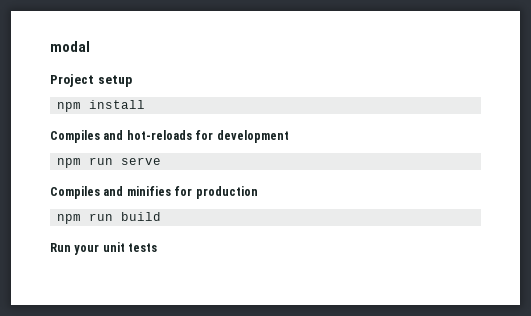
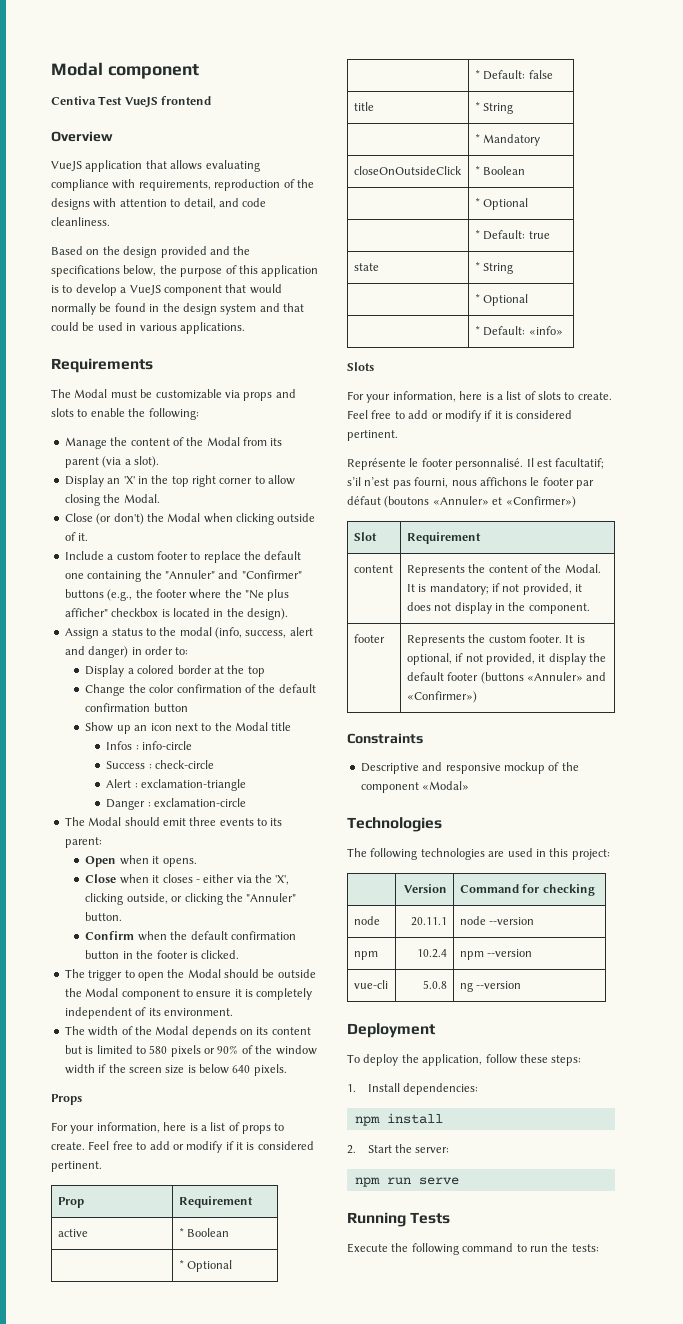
[50,41,90,52] [50,74,132,87] [56,100,145,112] [50,130,289,143] [56,157,161,168] [50,186,258,199] [56,212,161,224] [50,242,158,255] modal // Project setup // npm install // Compiles and hot-reloads for development // npm run serve // Compiles and minifies for production // npm run build // Run your unit tests -> [51,62,199,79] [51,96,212,108] [51,131,113,142] [51,160,260,172] [51,179,314,191] [51,198,267,210] [51,217,110,226] [51,246,251,258] [51,265,319,277] [51,284,282,296] [51,303,304,315] [51,322,245,334] [51,358,153,373] [51,389,296,401] [51,408,199,420] [64,437,283,449] [64,456,159,468] [64,475,296,487] [64,494,160,506] [64,513,316,525] [64,532,89,541] [64,551,302,563] [64,570,302,582] [64,589,290,601] [64,608,288,620] [64,627,313,639] [64,646,189,658] [85,665,265,677] [85,684,316,696] [85,703,188,712] [85,722,292,734] [106,741,192,750] [106,760,214,769] [106,779,246,791] [106,798,246,810] [64,817,283,826] [64,837,102,848] [85,855,197,867] [85,874,290,885] [85,893,297,905] [85,912,123,921] [85,931,296,941] [85,950,240,959] [64,969,316,981] [64,988,313,1000] [64,1007,233,1019] [64,1026,311,1038] [64,1045,317,1057] [64,1064,287,1076] [51,1094,82,1105] [51,1122,285,1134] [51,1141,314,1153] [51,1161,102,1172] [57,1197,84,1208] [178,1196,253,1208] [57,1229,88,1237] [178,1228,230,1237] [178,1260,233,1272] [474,70,553,80] [353,102,374,111] [474,102,514,114] [474,134,541,146] [353,166,462,175] [474,166,526,175] [474,198,529,210] [474,230,550,240] [353,263,379,271] [474,262,514,274] [474,294,529,306] [474,326,563,336] [347,362,374,371] [347,391,612,403] [347,410,573,422] [347,430,398,441] [347,458,605,470] [347,477,594,489] [347,496,576,508] [353,532,377,541] [406,532,481,544] [353,565,393,573] [406,564,601,576] [406,583,583,595] [406,602,590,614] [353,634,385,643] [406,634,585,646] [406,653,607,665] [406,672,607,684] [406,691,477,703] [347,733,423,744] [360,762,579,774] [360,781,470,793] [347,817,442,832] [347,848,610,860] [404,884,448,893] [459,884,595,896] [353,916,380,925] [411,917,448,926] [459,916,535,925] [353,951,378,960] [417,949,448,958] [459,949,533,960] [353,980,388,989] [423,980,448,989] [459,981,522,992] [347,1023,435,1038] [347,1054,582,1066] [347,1083,479,1095] [354,1113,443,1126] [347,1144,450,1154] [354,1177,459,1187] [347,1212,451,1227] [347,1243,599,1255] Modal component // Centiva Test VueJS frontend // Overview // VueJS application that allows evaluating compliance with requirements, reproduction of the designs with attention to detail, and code cleanliness. // Based on the design provided and the specifications below, the purpose of this application is to develop a VueJS component that would normally be found in the design system and that could be used in various applications. // Requirements // The Modal must be customizable via props and slots to enable the following: // Manage the content of the Modal from its parent (via a slot). // Display an 'X' in the top right corner to allow closing the Modal. // Close (or don't) the Modal when clicking outside of it. // Include a custom footer to replace the default one containing the "Annuler" and "Confirmer" buttons (e.g., the footer where the "Ne plus afficher" checkbox is located in the design). // Assign a status to the modal (info, success, alert and danger) in order to: // Display a colored border at the top // Change the color confirmation of the default confirmation button // Show up an icon next to the Modal title // Infos : info-circle // Success : check-circle // Alert : exclamation-triangle // Danger : exclamation-circle // The Modal should emit three events to its parent: // Open when it opens. // Close when it closes - either via the 'X', clicking outside, or clicking the "Annuler" button. // Confirm when the default confirmation button in the footer is clicked. // The trigger to open the Modal should be outside the Modal component to ensure it is completely independent of its environment. // The width of the Modal depends on its content but is limited to 580 pixels or 90% of the window width if the screen size is below 640 pixels. // Props // For your information, here is a list of props to create. Feel free to add or modify if it is considered pertinent. // Prop | Requirement // active | * Boolean // | * Optional // | * Default: false // title | * String // | * Mandatory // closeOnOutsideClick | * Boolean // | * Optional // | * Default: true // state | * String // | * Optional // | * Default: «info» // Slots // For your information, here is a list of slots to create. Feel free to add or modify if it is considered pertinent. // Représente le footer personnalisé. Il est facultatif; s’il n’est pas fourni, nous affichons le footer par défaut (boutons «Annuler» et «Confirmer») // Slot | Requirement // content | Represents the content of the Modal. It is mandatory; if not provided, it does not display in the component. // footer | Represents the custom footer. It is optional, if not provided, it display the default footer (buttons «Annuler» and «Confirmer») // Constraints // Descriptive and responsive mockup of the component «Modal» // Technologies // The following technologies are used in this project: // | Version | Command for checking // node | 20.11.1 | node --version // npm | 10.2.4 | npm --version // vue-cli | 5.0.8 | ng --version // Deployment // To deploy the application, follow these steps: // 1. Install dependencies: // npm install // 2. Start the server: // npm run serve // Running Tests // Execute the following command to run the tests:

